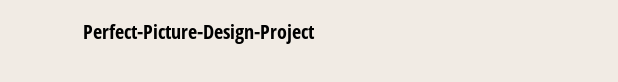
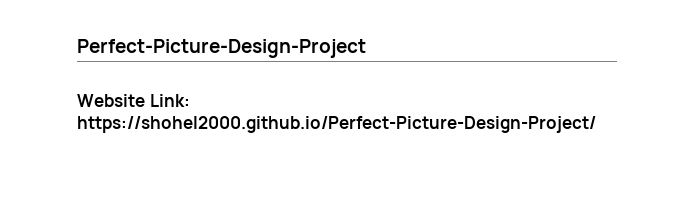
(315, 34) none -> [77,94,190,107] [77,116,596,133] // Website Link: https://shohel2000.github.io/Perfect-Picture-Design-Project/

